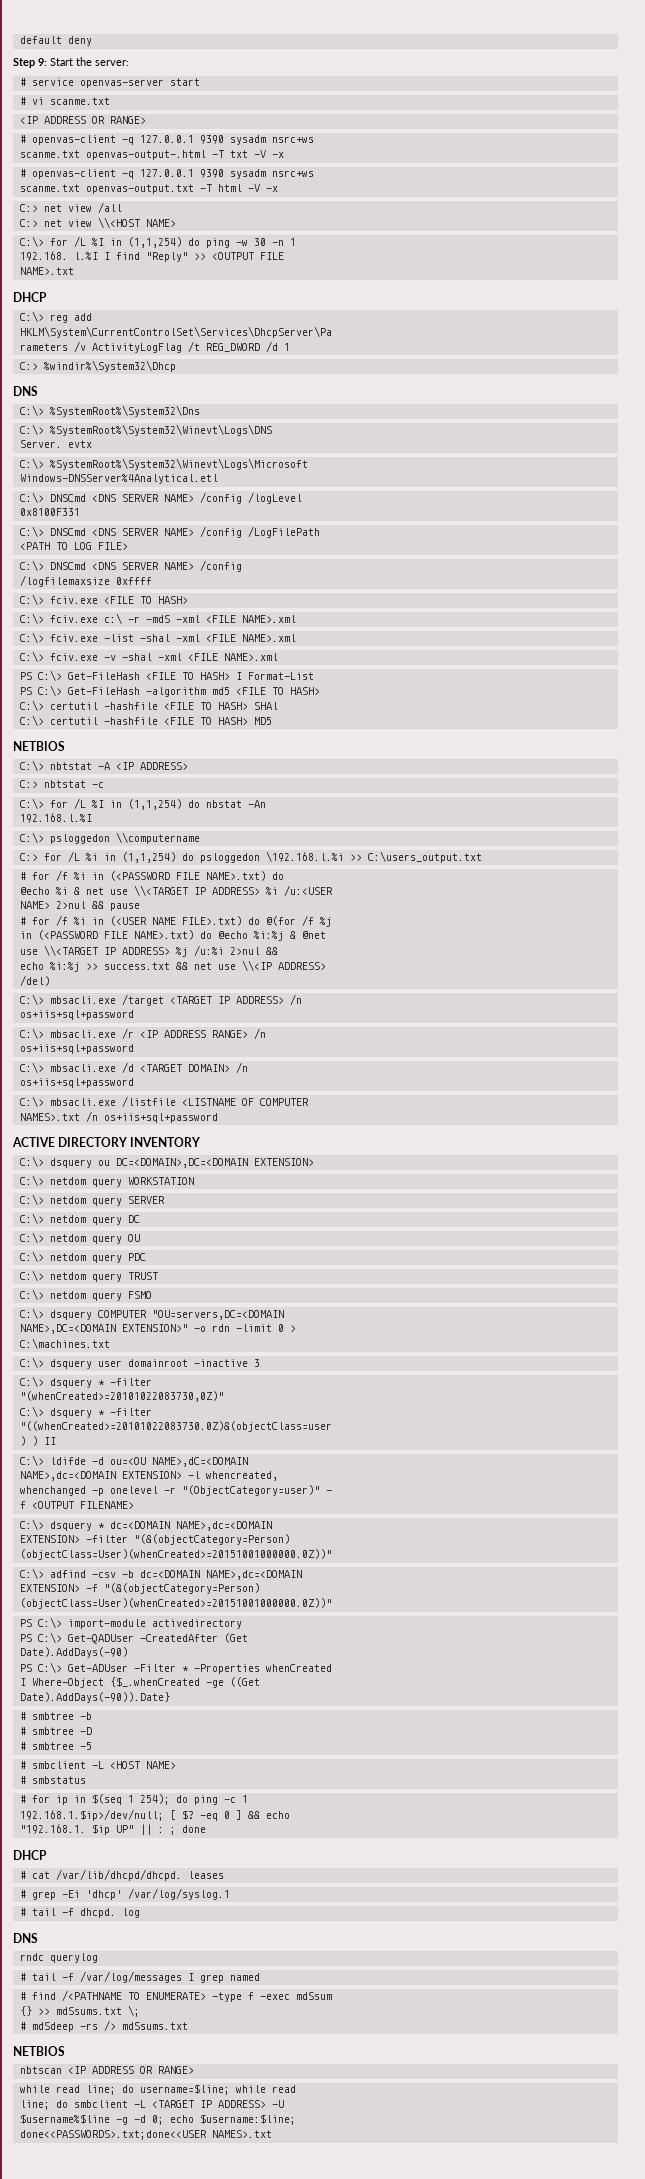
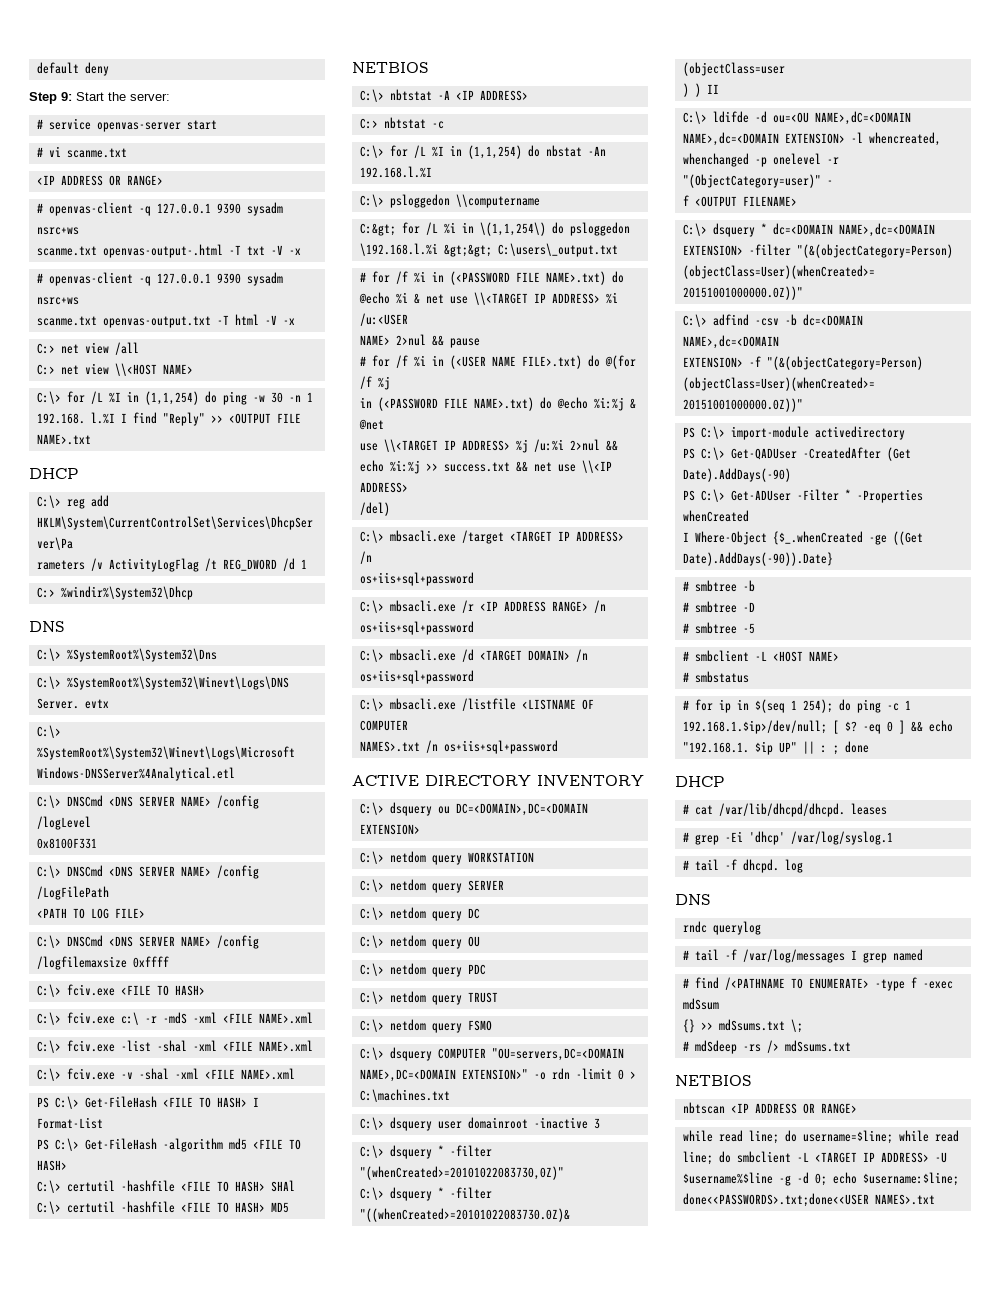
[19,853,38,861] C:> -> [359,223,396,236] C:&gt;
[121,852,176,863] (1,1,254) -> [479,222,546,236] \(1,1,254\)
[349,851,482,863] >> C:\users_output.txt -> [443,243,618,257] &gt;&gt; C:\users\_output.txt

